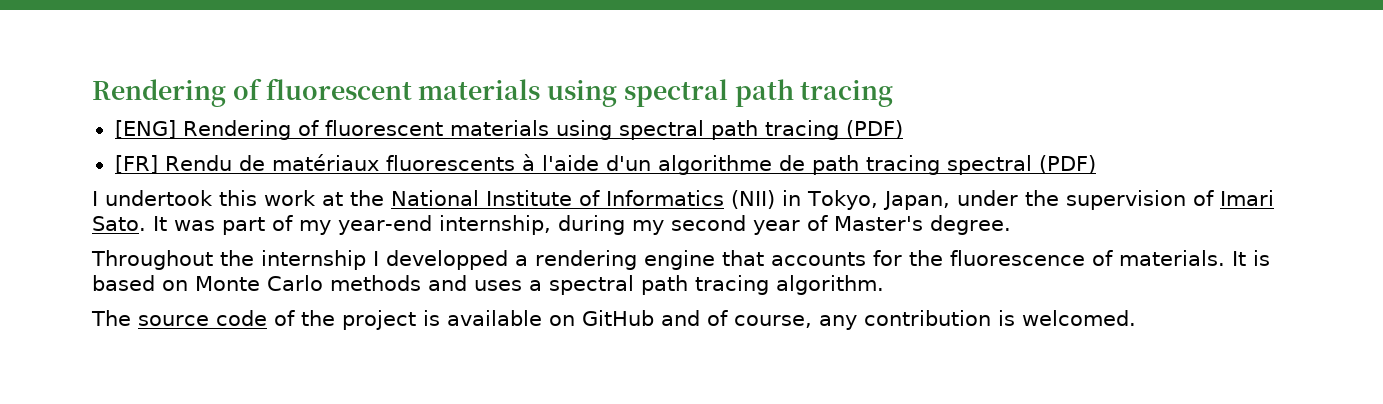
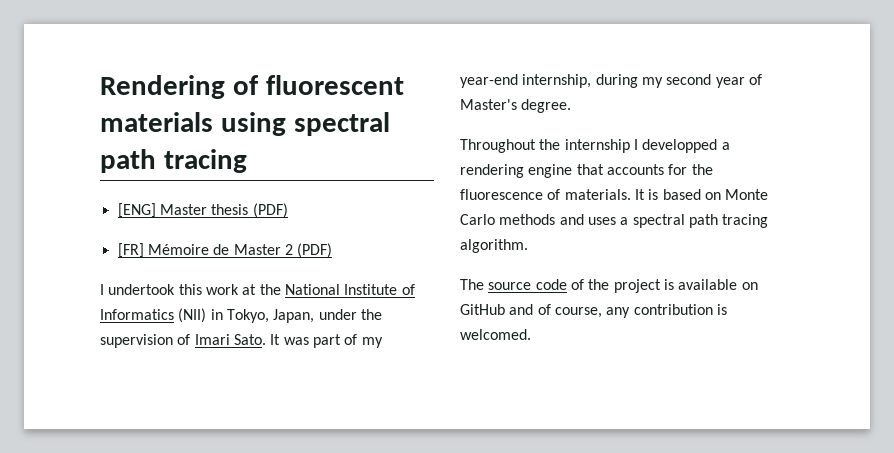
[182,120,903,140] [114,154,1032,175] Rendering of fluorescent materials using spectral path tracing (PDF) // [FR] Rendu de matériaux fluorescents à l'aide d'un algorithme de path tracing spectral -> [159,203,288,218] [117,243,293,258] Master thesis (PDF) // [FR] Mémoire de Master 2

